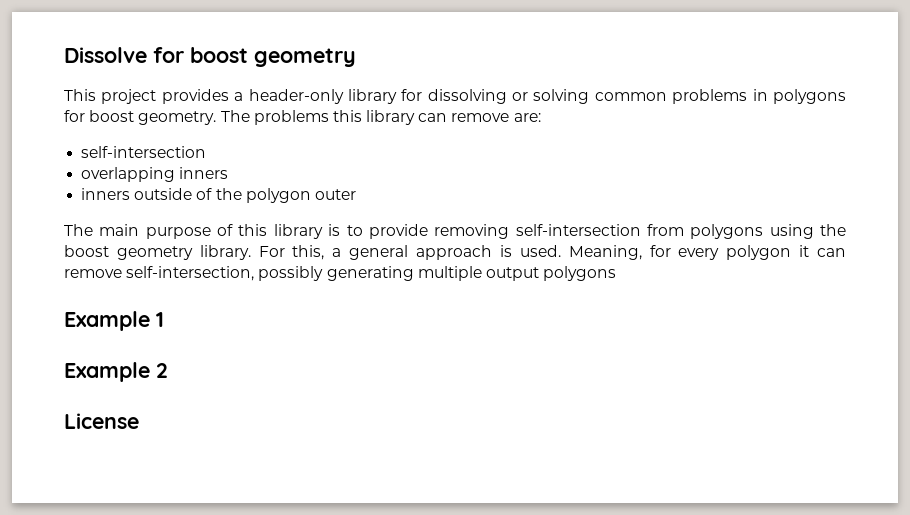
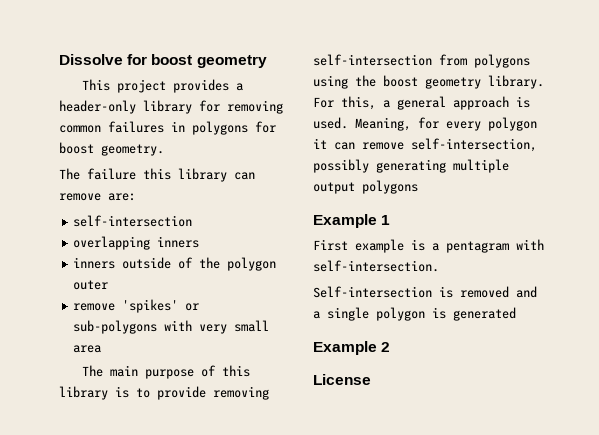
[427,89,748,104] dissolving or solving common problems -> [227,100,283,114] [59,121,164,133] removing common failures
[220,110,329,125] The problems -> [59,168,136,180] // The failure
(356, 194) none -> [73,299,200,313] [73,320,270,334] [73,345,102,353] // remove 'spikes' or sub-polygons with very small area
(164, 319) none -> [313,239,544,253] [313,260,439,272] [313,286,537,298] [313,307,516,321] // First example is a pentagram with self-intersection. // Self-intersection is removed and a single polygon is generated

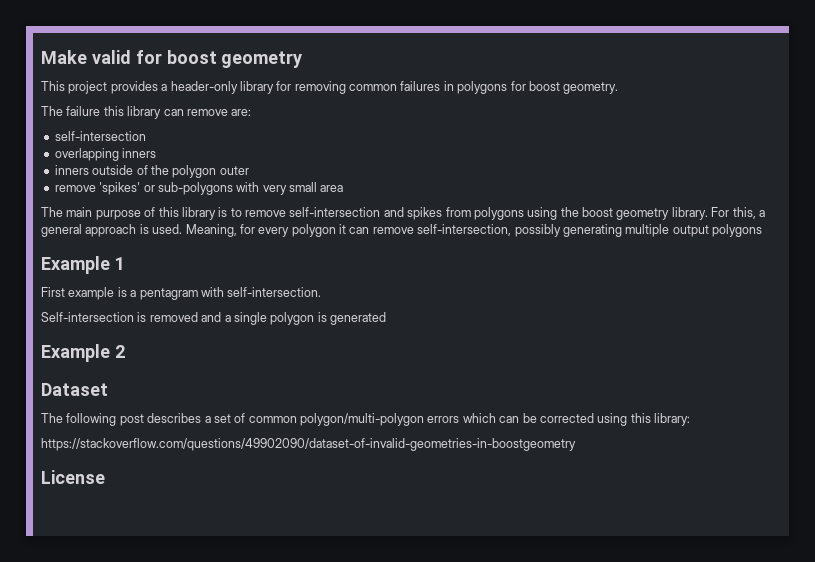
[59,54,123,65] Dissolve -> [41,50,131,64] Make valid
[157,386,269,400] [313,54,432,66] provide removing self-intersection -> [245,207,443,220] remove self-intersection and spikes
(391, 347) none -> [41,383,108,396] [41,413,690,426] [41,438,576,451] // Dataset // The following post describes a set of common polygon/multi-polygon errors which can be corrected using this library: // https://stackoverflow.com/questions/49902090/dataset-of-invalid-geometries-in-boostgeometry

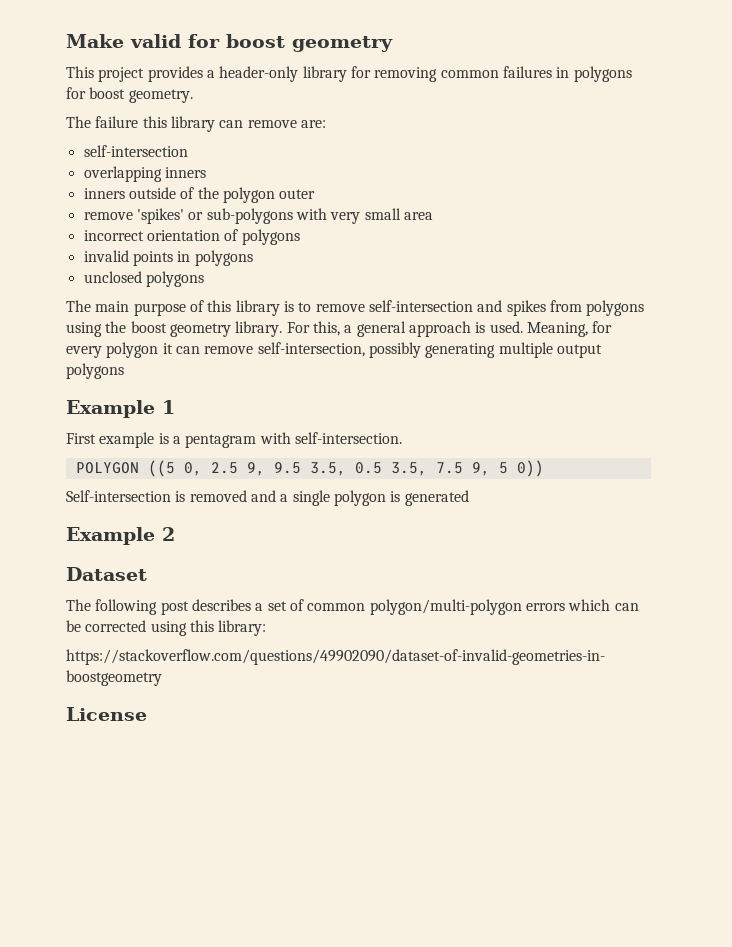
(344, 188) none -> [83,229,300,245] [83,250,253,266] [83,271,204,287] // incorrect orientation of polygons // invalid points in polygons // unclosed polygons
(322, 292) none -> [75,460,544,477] // POLYGON ((5 0, 2.5 9, 9.5 3.5, 0.5 3.5, 7.5 9, 5 0))

